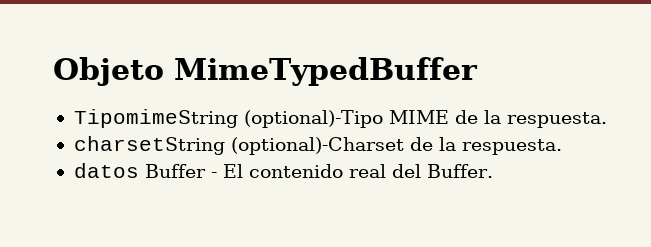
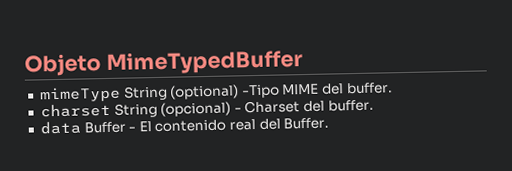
[73,109,607,128] [73,136,562,155] [73,163,139,178] TipomimeString (optional)-Tipo MIME de la respuesta. // charsetString (optional)-Charset de la respuesta. // datos -> [39,82,393,103] [39,99,374,118] [39,120,81,135] mimeType String (optional) -Tipo MIME del buffer. // charset String (opcional) - Charset del buffer. // data

